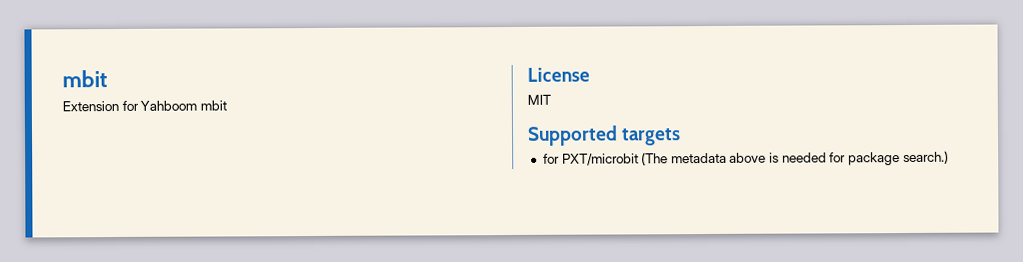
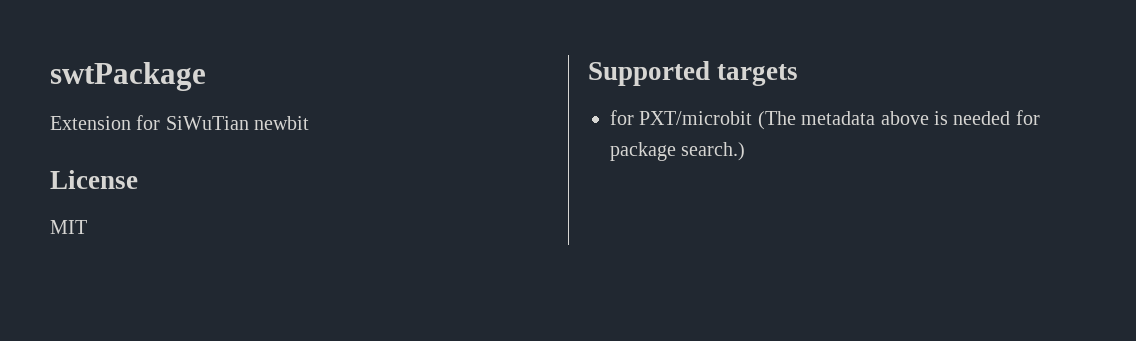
[62,70,108,88] mbit -> [50,62,206,91] swtPackage
[140,100,227,111] Yahboom mbit -> [165,116,310,130] SiWuTian newbit

